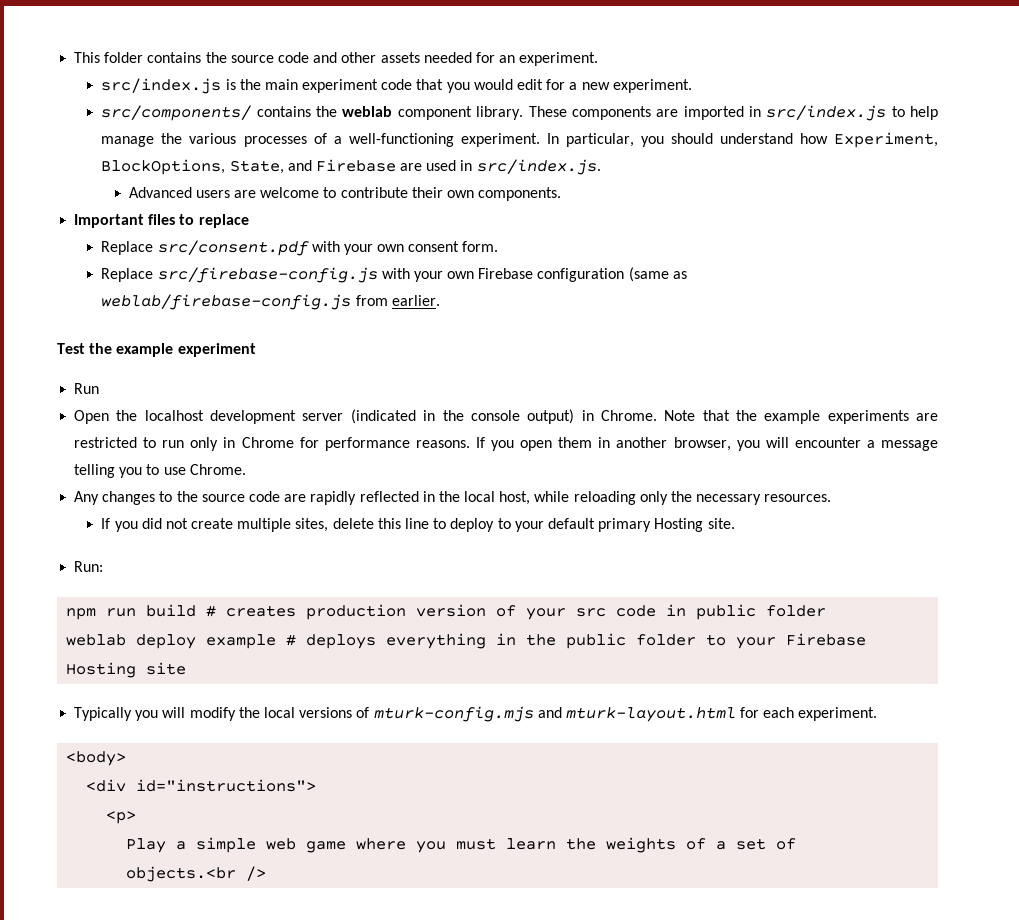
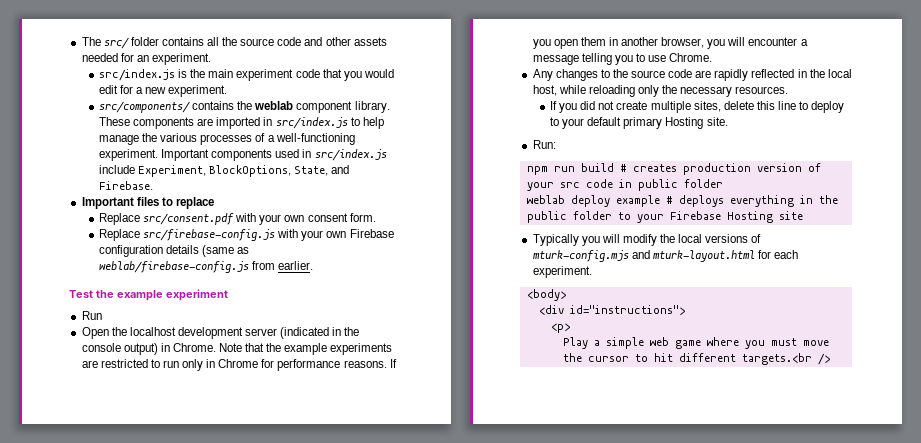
[74,52,101,63] This -> [81,37,129,49] The src/
(202, 57) none -> [207,37,220,46] all
[546,132,939,148] [101,159,601,175] [128,187,562,201] In particular, you should understand how Experiment, BlockOptions, State, and Firebase are used in src/index.js. // Advanced users are welcome to contribute their own components. -> [161,149,387,161] [99,165,350,177] [99,181,154,190] Important components used in src/index.js include Experiment, BlockOptions, State, and Firebase.
(625, 275) none -> [166,245,200,254] details
[506,837,797,853] [126,866,237,882] learn the weights of a set of // objects.<br -> [802,340,829,346] [562,353,812,365] move the cursor to hit different targets.<br

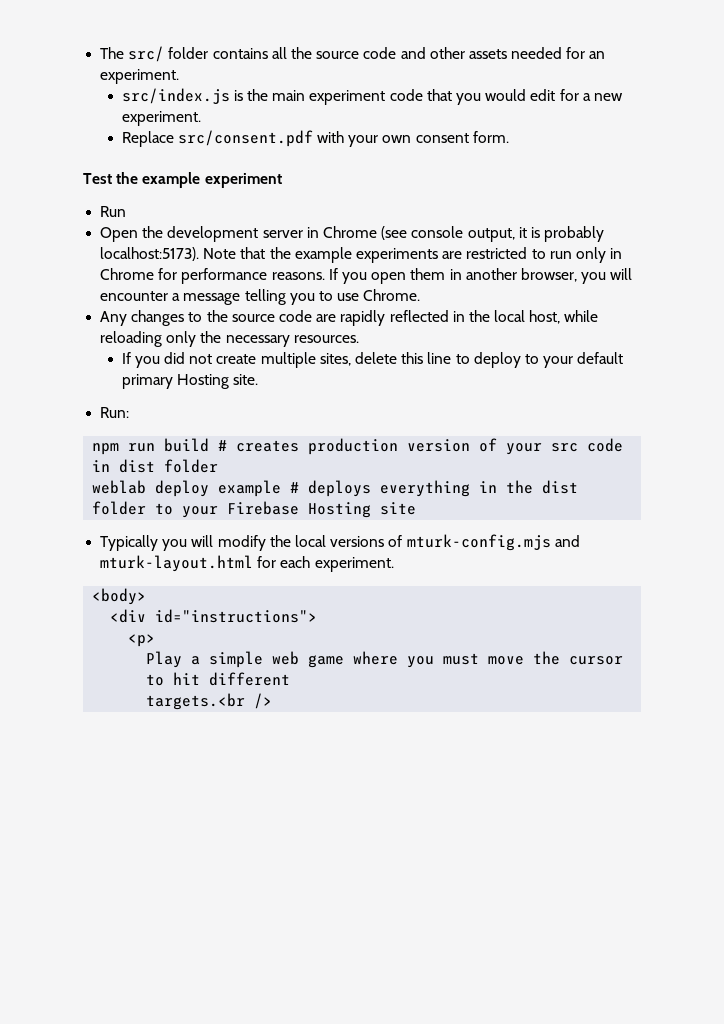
[99,101,390,113] [99,117,384,129] [99,133,355,145] [99,149,387,161] [99,165,350,177] [99,181,154,190] [81,197,214,209] // src/components/ contains the weblab component library. These components are imported in src/index.js to help manage the various processes of a well-functioning experiment. Important components used in src/index.js include Experiment, BlockOptions, State, and Firebase. // Important files to replace -> (201, 118) none
[99,229,394,241] [99,245,250,257] [99,261,314,273] // Replace src/firebase-config.js with your own Firebase configuration details (same as weblab/firebase-config.js from earlier. -> (509, 137) none
[129,327,176,336] localhost -> (164, 232) none
[280,327,360,339] [81,343,216,355] (indicated in the console output) in Chrome. -> [306,226,605,242] [100,247,200,261] in Chrome (see console output, it is probably localhost:5173).
[637,179,678,191] public -> [119,459,156,473] dist
[526,211,567,223] public -> [542,480,579,494] dist
(736, 357) none -> (291, 679) //

